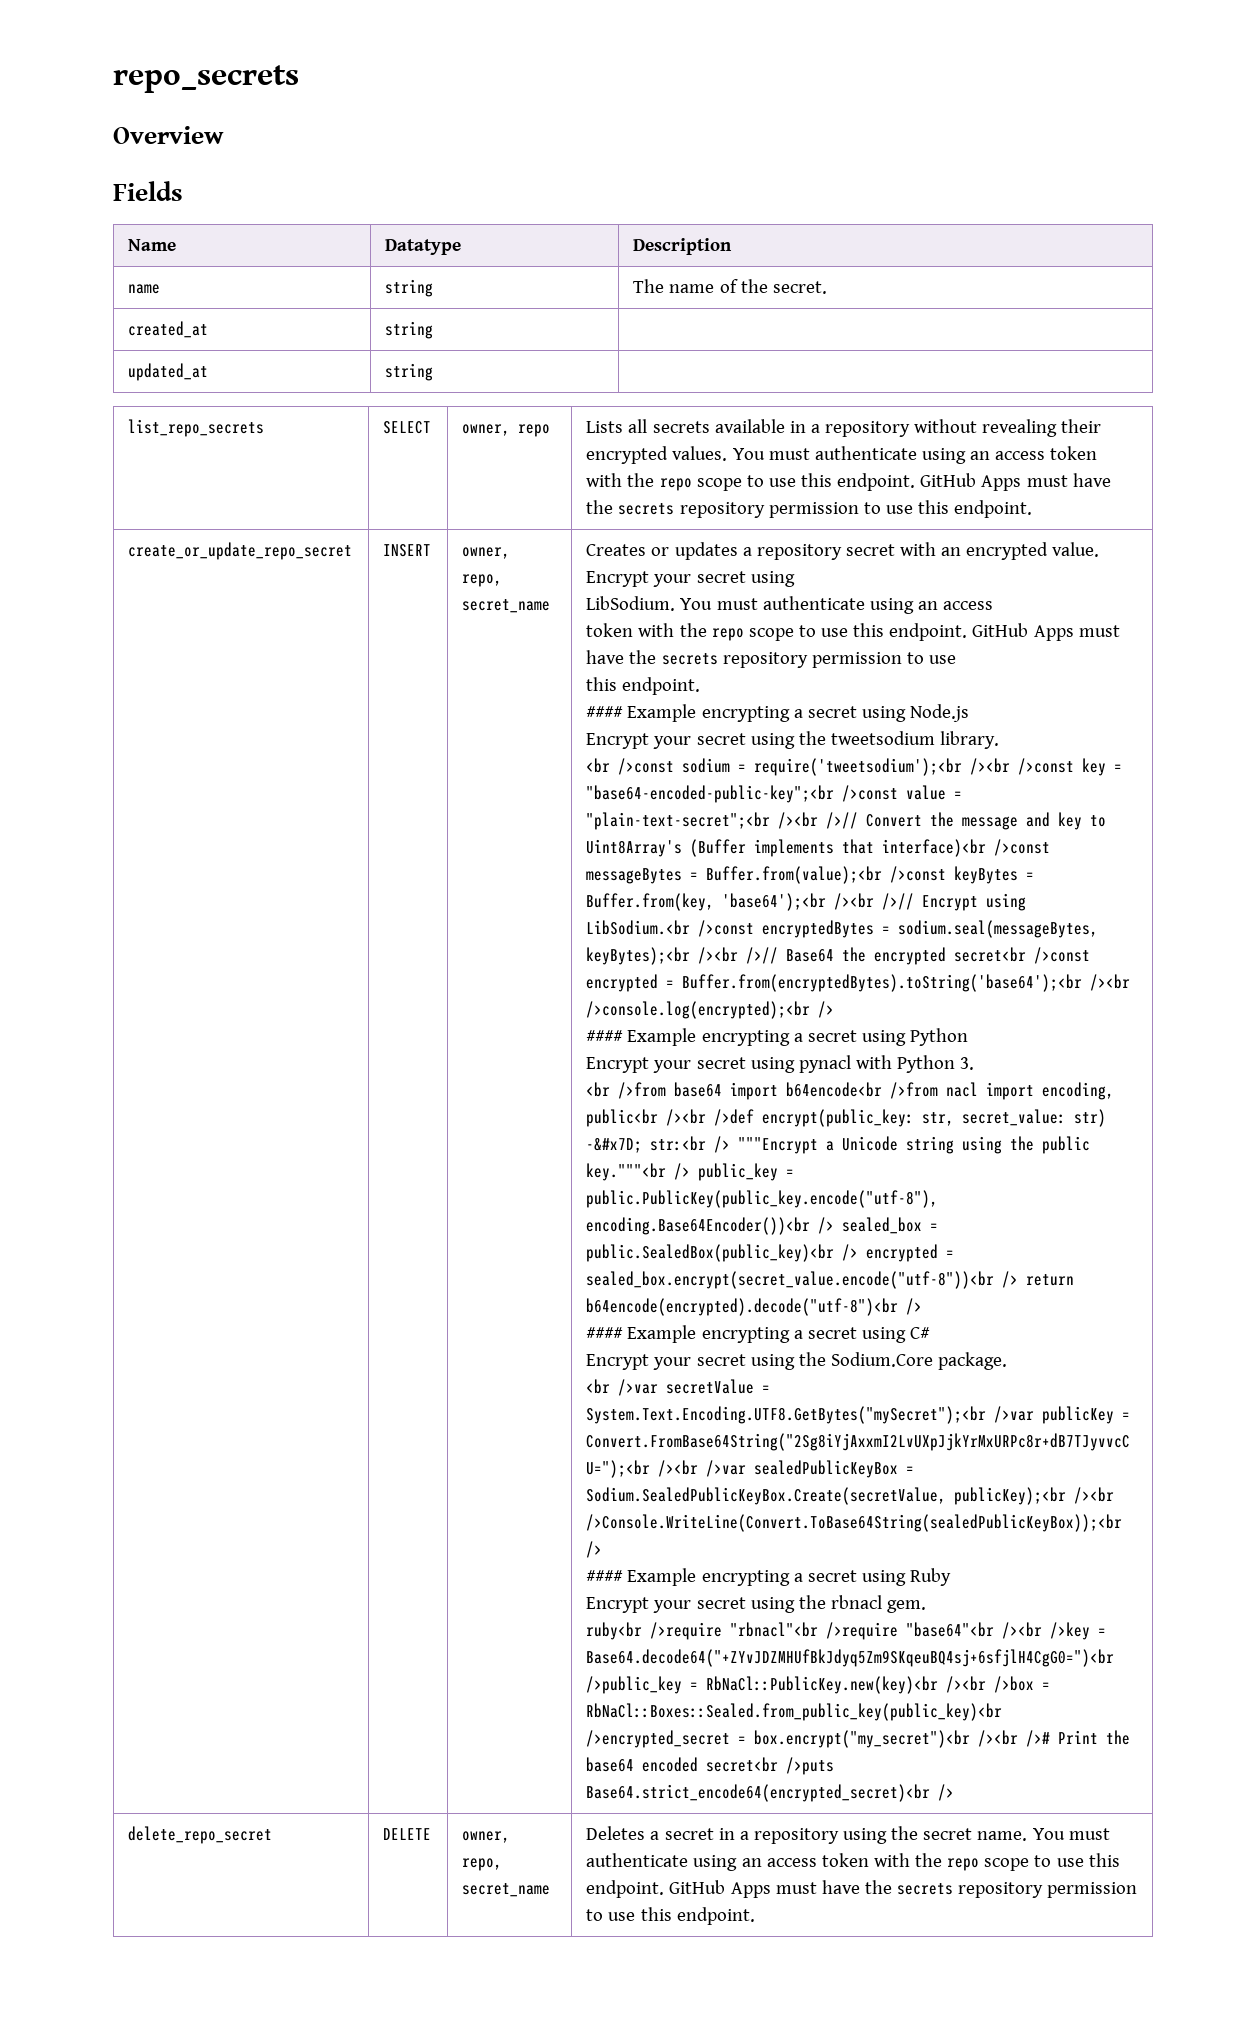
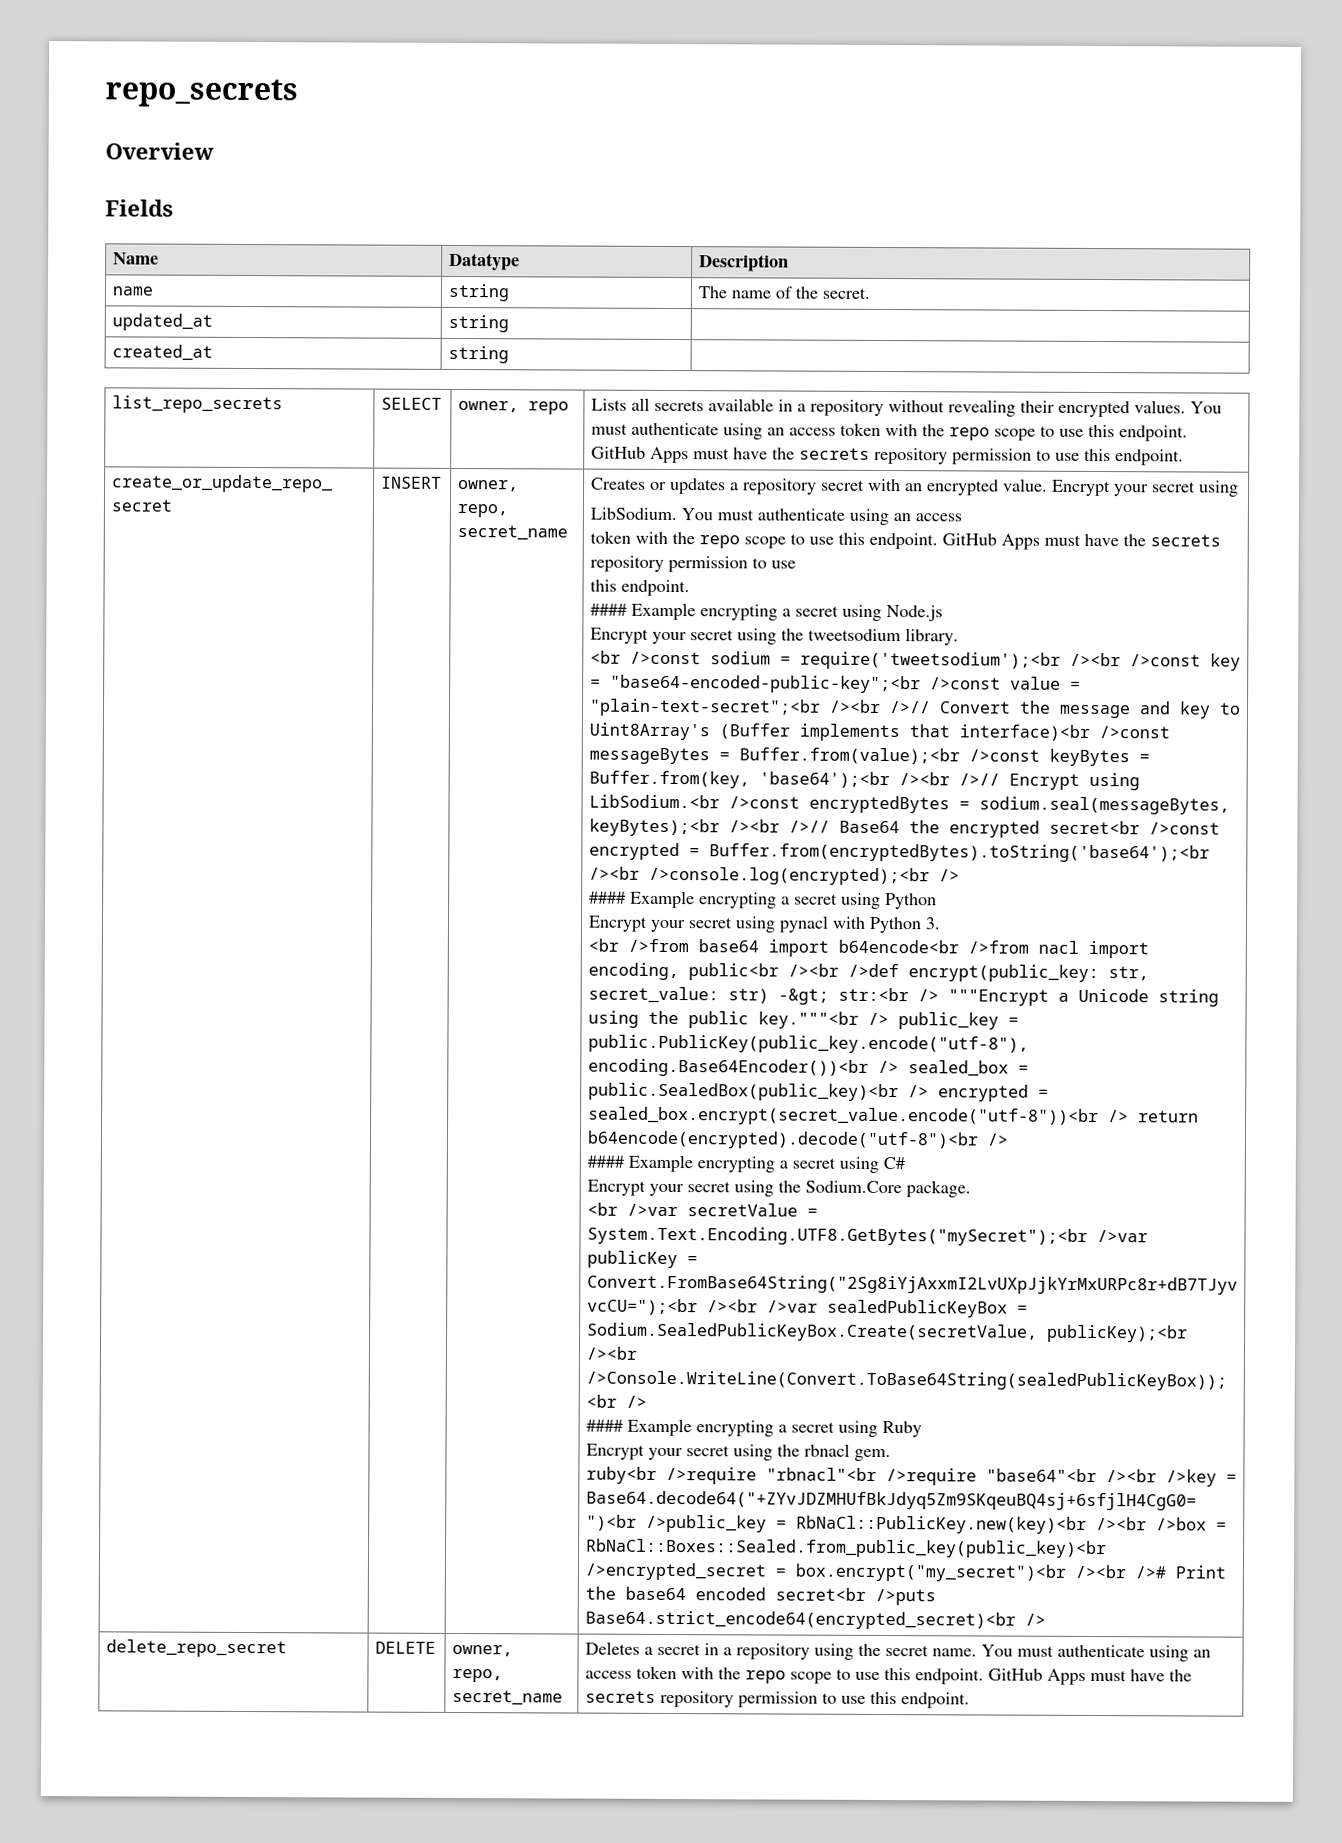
[128,321,209,338] [385,321,434,339] [128,363,209,381] created_at | string | // updated_at -> [111,313,213,331] [447,314,509,333] [111,344,213,361] updated_at | string | // created_at
[586,1138,643,1153] -&#x7D; -> [777,988,829,1005] -&gt;

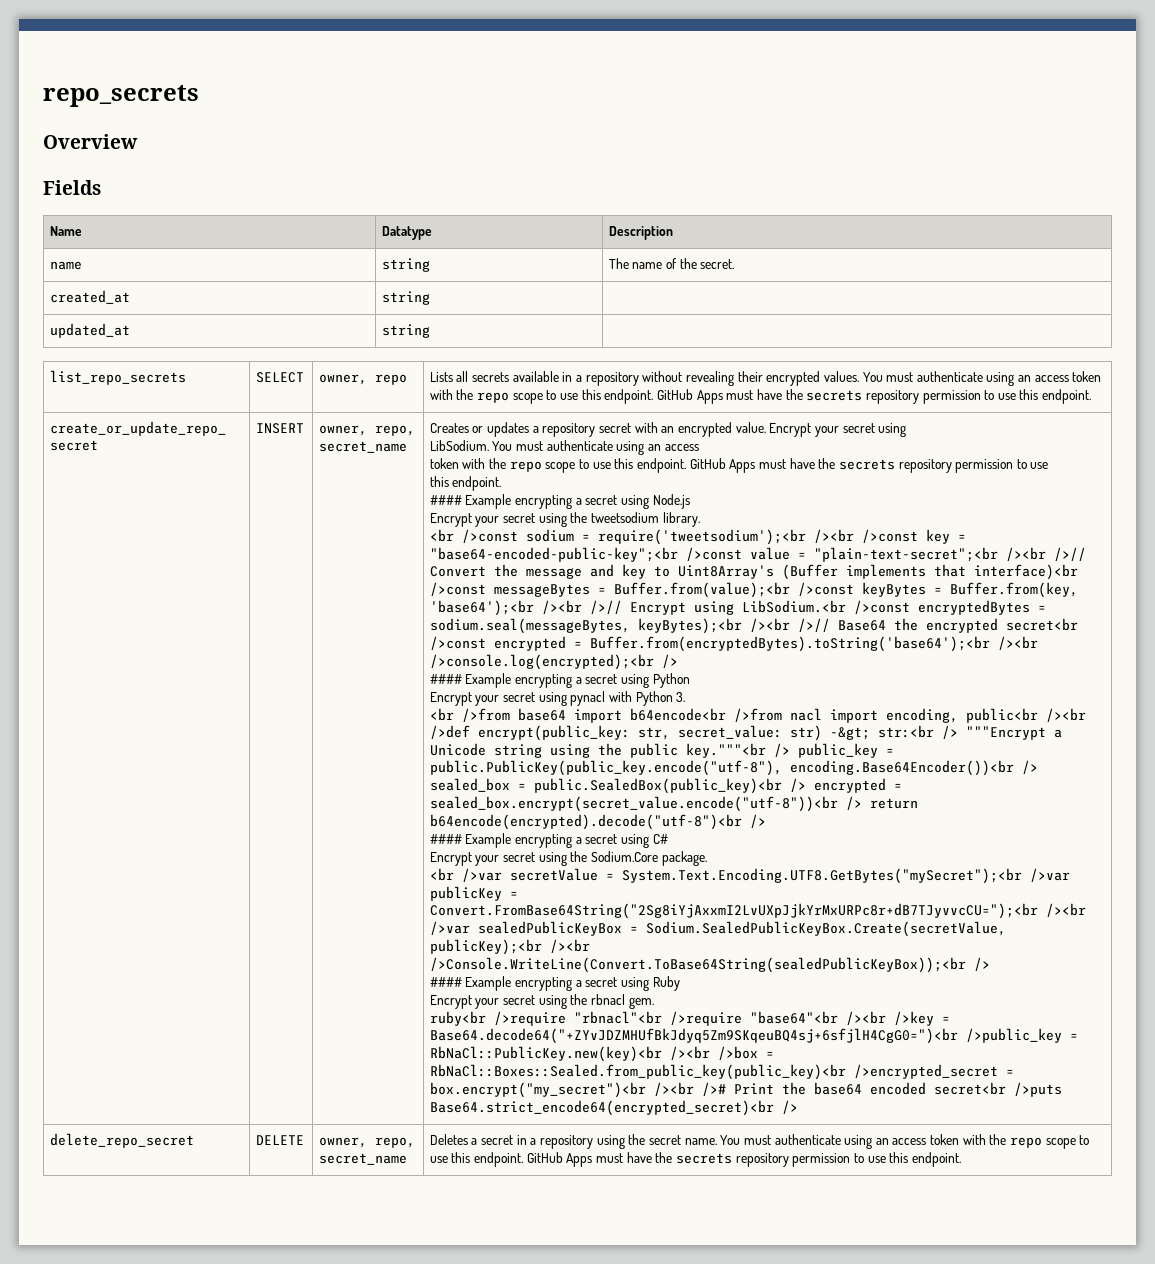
[111,313,213,331] [447,314,509,333] [111,344,213,361] updated_at | string | // created_at -> [49,290,130,304] [381,291,430,305] [49,323,130,338] created_at | string | // updated_at

